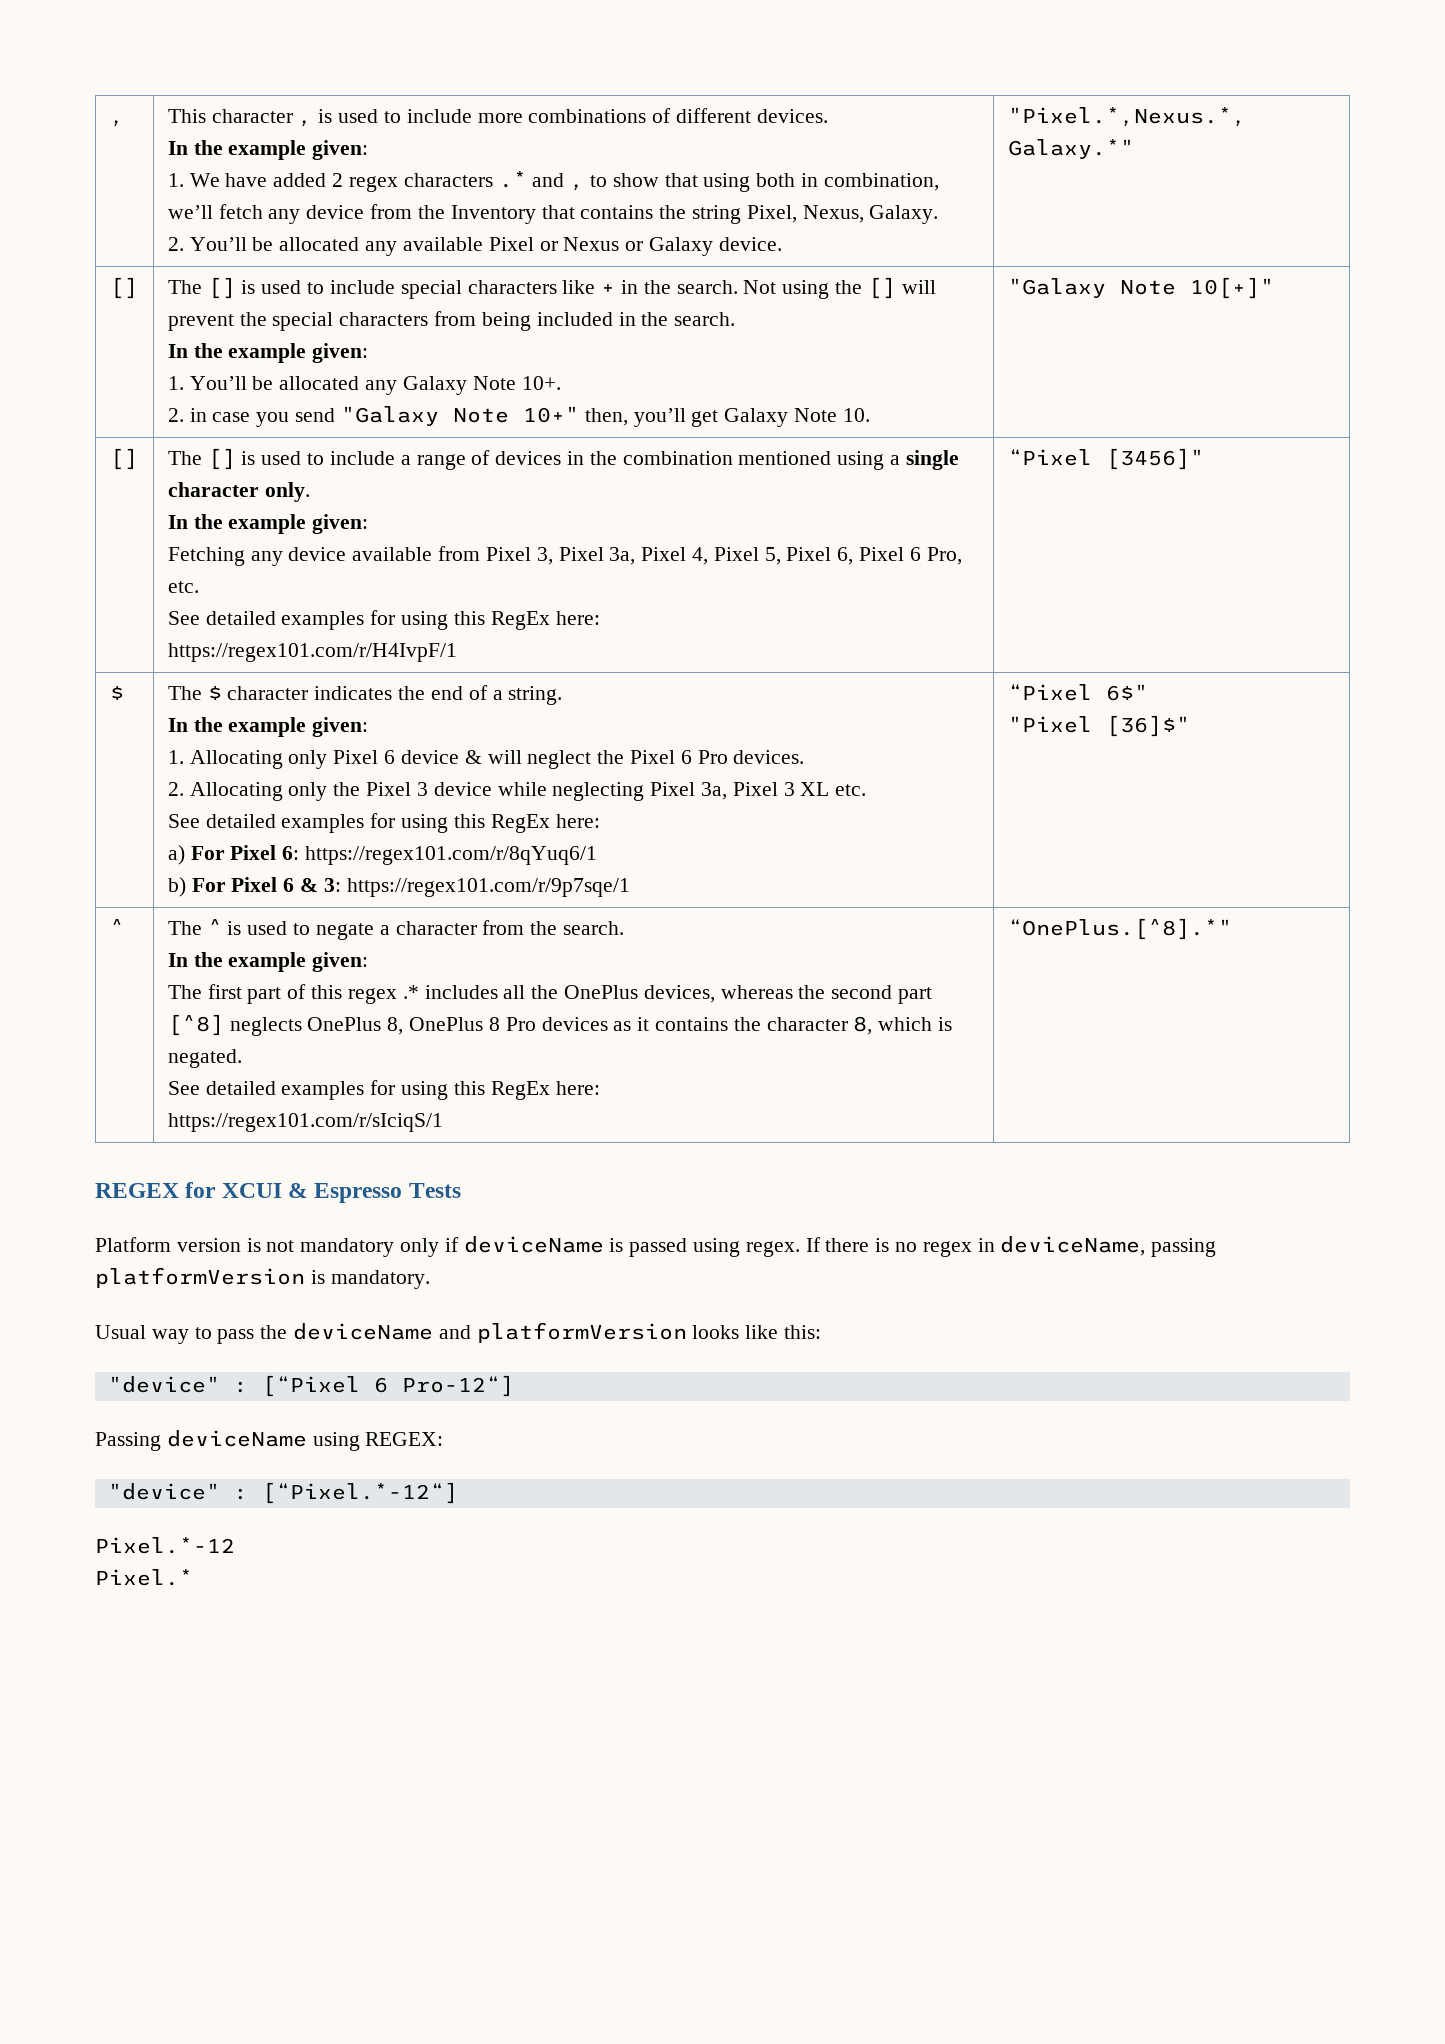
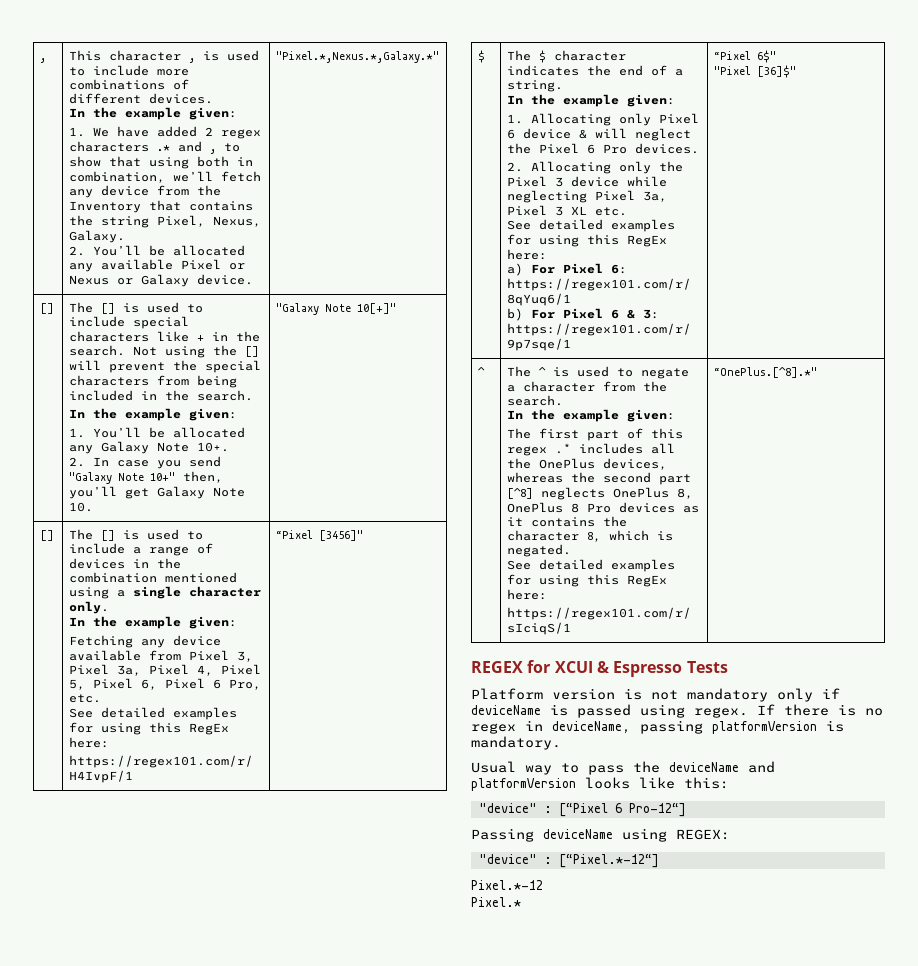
[189,408,207,422] in -> [93,457,110,466] In

